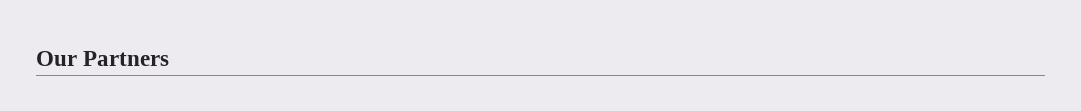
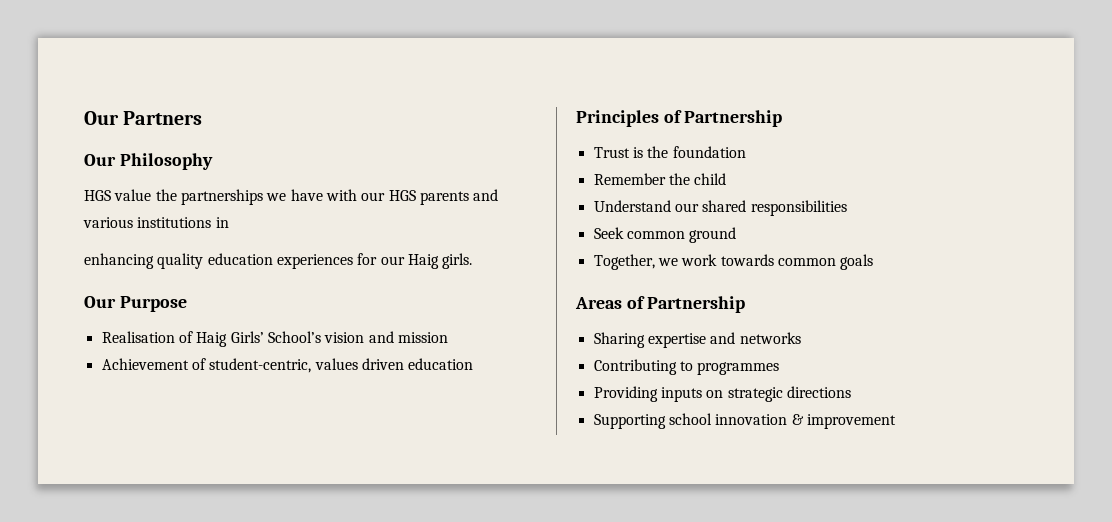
(170, 58) none -> [84,153,213,170] [84,189,499,205] [83,217,229,228] [84,253,473,269] [84,296,187,312] [101,331,448,347] [101,358,474,373] [576,110,783,127] [593,146,746,158] [593,173,727,185] [593,200,847,216] [593,227,737,243] [593,254,874,270] [575,296,746,313] [593,332,801,348] [593,359,780,375] [593,386,851,402] [593,413,896,429] // Our Philosophy // HGS value the partnerships we have with our HGS parents and various institutions in // enhancing quality education experiences for our Haig girls. // Our Purpose // Realisation of Haig Girls’ School’s vision and mission // Achievement of student-centric, values driven education // Principles of Partnership // Trust is the foundation // Remember the child // Understand our shared responsibilities // Seek common ground // Together, we work towards common goals // Areas of Partnership // Sharing expertise and networks // Contributing to programmes // Providing inputs on strategic directions // Supporting school innovation & improvement

